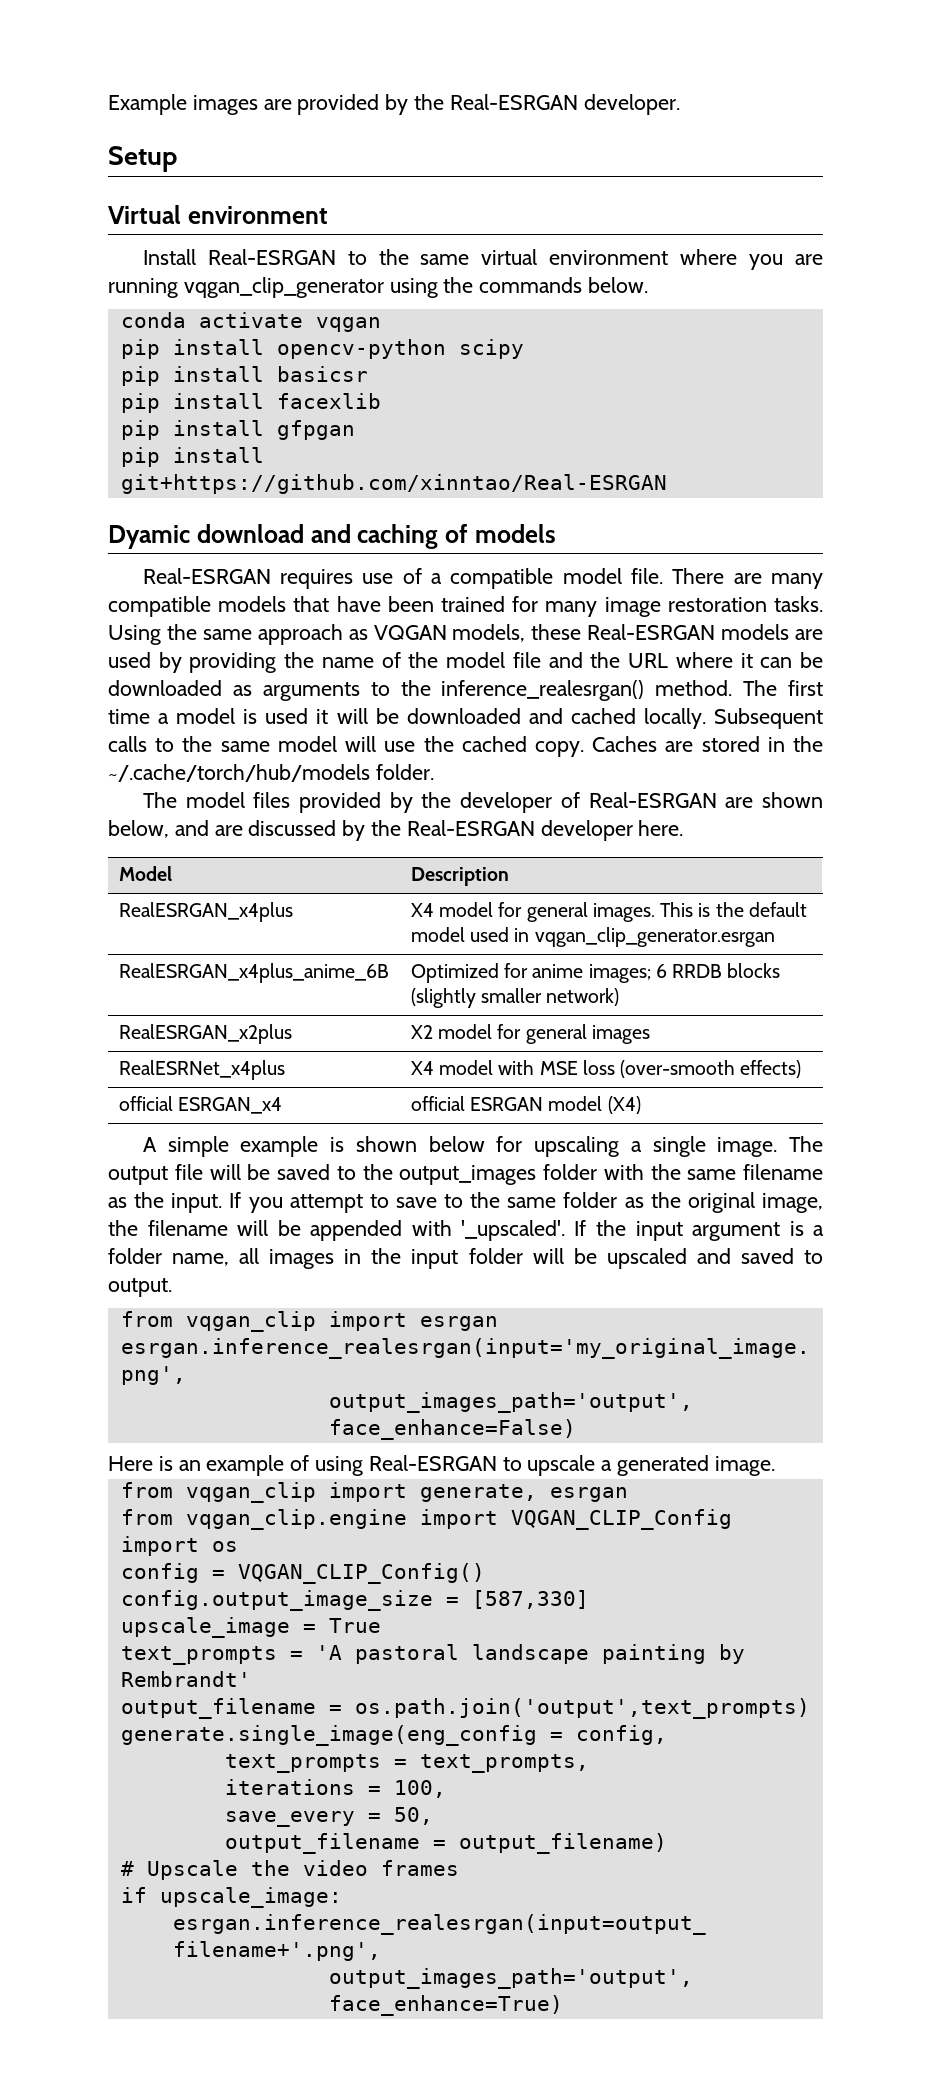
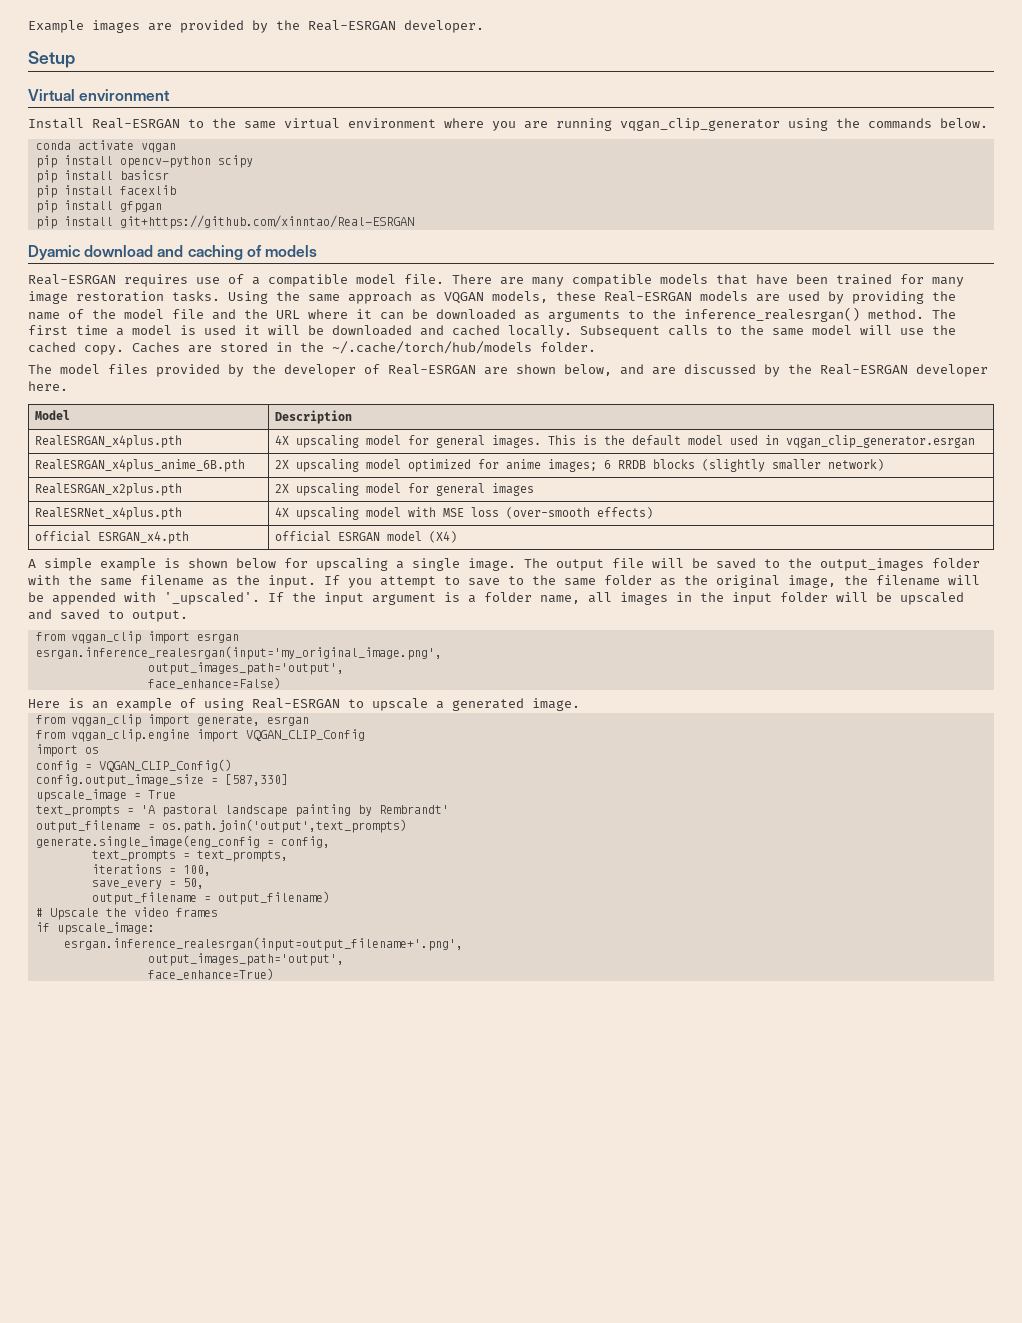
[118,902,293,922] [410,903,434,917] RealESRGAN_x4plus | X4 -> [34,435,182,448] [274,435,359,448] RealESRGAN_x4plus.pth | 4X upscaling
[118,963,389,983] [410,963,499,983] RealESRGAN_x4plus_anime_6B | Optimized -> [34,459,245,472] [274,459,471,472] RealESRGAN_x4plus_anime_6B.pth | 2X upscaling model optimized
[118,1024,292,1044] [410,1025,433,1039] RealESRGAN_x2plus | X2 -> [34,483,182,496] [274,483,359,496] RealESRGAN_x2plus.pth | 2X upscaling
[118,1060,285,1080] [410,1061,434,1075] RealESRNet_x4plus | X4 -> [34,507,182,520] [274,507,359,520] RealESRNet_x4plus.pth | 4X upscaling
[177,1097,282,1114] ESRGAN_x4 -> [97,531,189,544] ESRGAN_x4.pth

